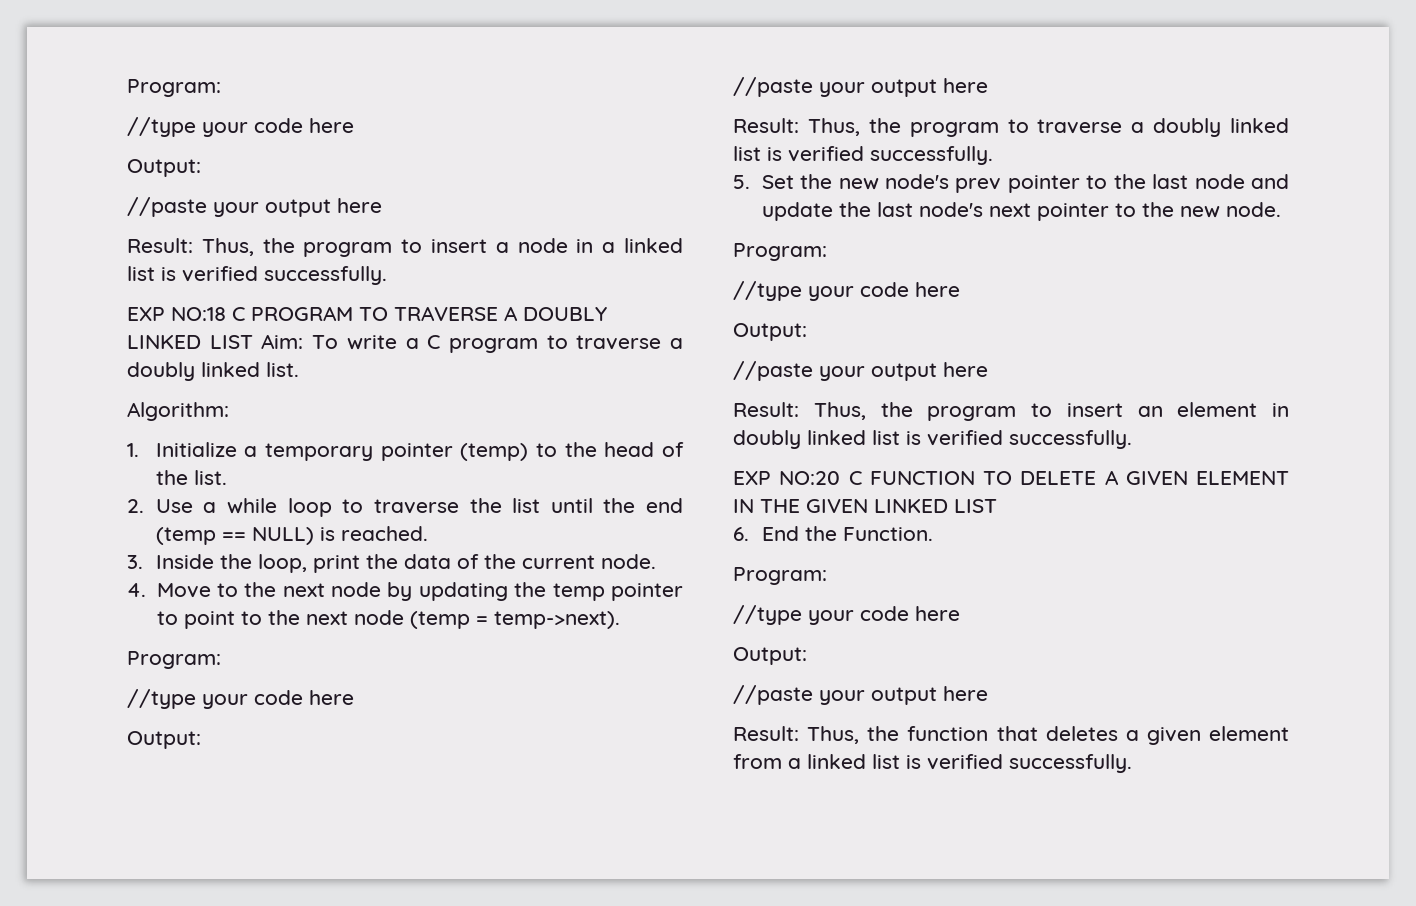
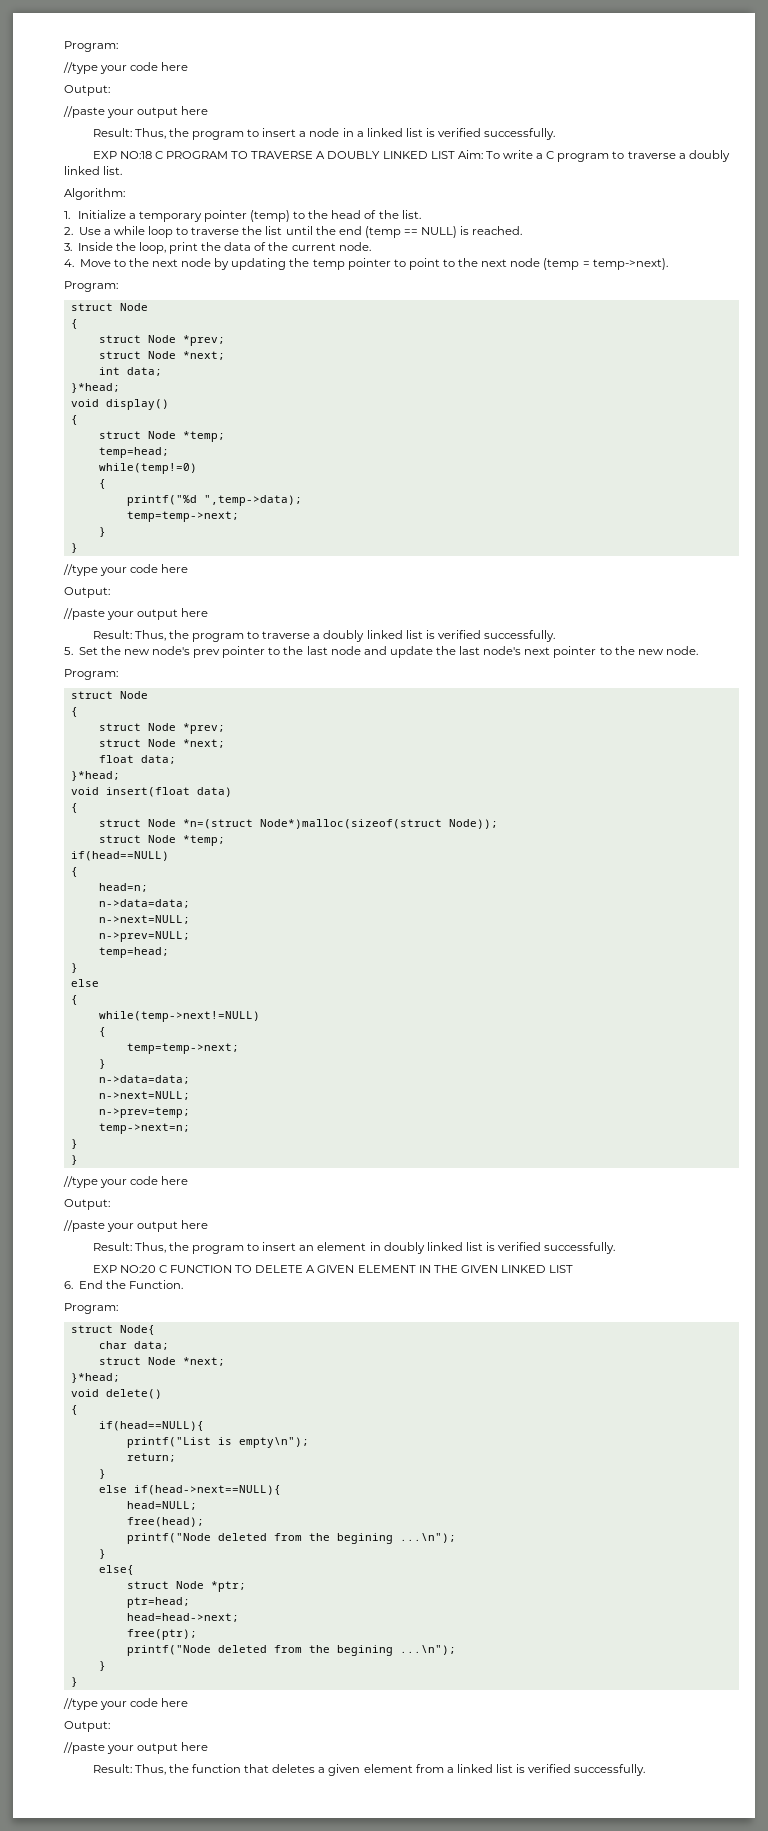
(221, 660) none -> [70,303,148,311] [70,319,78,329] [98,335,225,346] [98,351,225,360] [98,367,162,376] [70,383,120,393] [70,399,169,410] [70,415,78,425] [98,431,225,442] [98,447,169,458] [98,463,197,474] [98,479,106,489] [126,495,302,506] [126,511,239,522] [98,527,106,537] [70,543,78,553] // struct Node // { // struct Node *prev; // struct Node *next; // int data; // }*head; // void display() // { // struct Node *temp; // temp=head; // while(temp!=0) // { // printf("%d ",temp->data); // temp=temp->next; // } // }
(827, 252) none -> [70,691,148,699] [70,707,78,717] [98,723,225,734] [98,739,225,748] [98,755,176,764] [70,771,120,781] [70,787,232,797] [70,803,78,813] [98,819,498,829] [98,835,225,846] [70,851,169,861] [70,867,78,877] [98,883,148,892] [98,899,190,908] [98,915,190,924] [98,931,190,942] [98,947,169,958] [70,963,78,973] [70,979,99,987] [70,995,78,1005] [98,1011,260,1022] [98,1027,106,1037] [126,1043,239,1054] [98,1059,106,1069] [98,1075,190,1084] [98,1091,190,1100] [98,1107,190,1118] [98,1123,190,1134] [70,1139,78,1149] [70,1155,78,1165] // struct Node // { // struct Node *prev; // struct Node *next; // float data; // }*head; // void insert(float data) // { // struct Node *n=(struct Node*)malloc(sizeof(struct Node)); // struct Node *temp; // if(head==NULL) // { // head=n; // n->data=data; // n->next=NULL; // n->prev=NULL; // temp=head; // } // else // { // while(temp->next!=NULL) // { // temp=temp->next; // } // n->data=data; // n->next=NULL; // n->prev=temp; // temp->next=n; // } // }
(827, 576) none -> [70,1325,155,1335] [98,1341,169,1350] [98,1357,225,1366] [70,1373,120,1383] [70,1389,162,1399] [70,1405,78,1415] [98,1421,204,1431] [126,1437,309,1448] [126,1453,176,1462] [98,1469,106,1479] [98,1485,281,1495] [126,1501,197,1510] [126,1517,204,1527] [126,1533,456,1544] [98,1549,106,1559] [98,1565,134,1575] [126,1581,246,1592] [126,1597,190,1608] [126,1613,239,1622] [126,1629,197,1640] [126,1645,456,1656] [98,1661,106,1671] [70,1677,78,1687] // struct Node{ // char data; // struct Node *next; // }*head; // void delete() // { // if(head==NULL){ // printf("List is empty\n"); // return; // } // else if(head->next==NULL){ // head=NULL; // free(head); // printf("Node deleted from the begining ...\n"); // } // else{ // struct Node *ptr; // ptr=head; // head=head->next; // free(ptr); // printf("Node deleted from the begining ...\n"); // } // }

